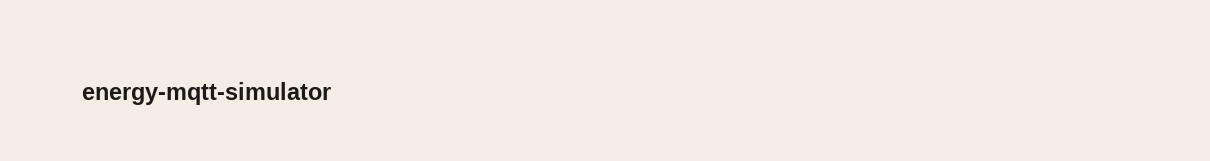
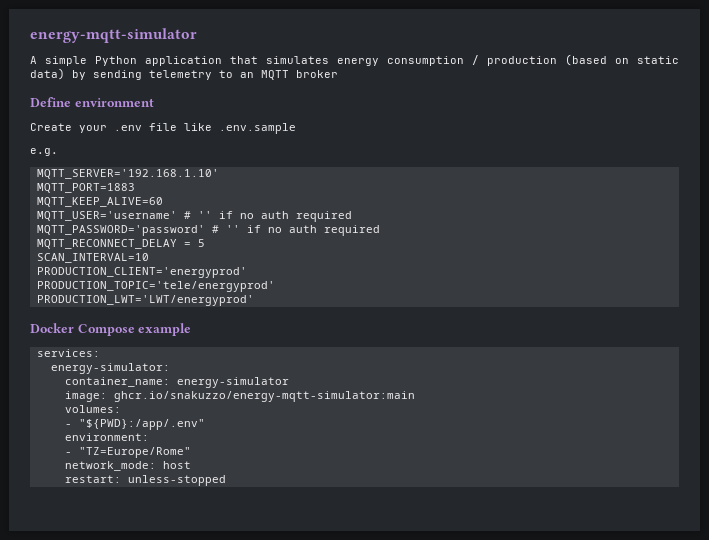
(331, 93) none -> [30,54,679,66] [30,68,338,80] [30,97,154,107] [30,123,296,134] [30,148,58,156] [36,169,219,179] [36,183,135,193] [36,197,163,207] [36,211,352,222] [36,225,380,236] [36,239,205,249] [36,253,149,263] [36,267,247,278] [36,281,275,292] [36,295,254,306] [30,323,192,336] [36,349,100,357] [50,363,170,374] [64,377,289,388] [64,391,415,402] [64,405,121,413] [64,419,205,430] [64,433,149,441] [64,447,191,458] [64,461,191,471] [64,475,226,486] // A simple Python application that simulates energy consumption / production (based on static data) by sending telemetry to an MQTT broker // Define environment // Create your .env file like .env.sample // e.g. // MQTT_SERVER='192.168.1.10' // MQTT_PORT=1883 // MQTT_KEEP_ALIVE=60 // MQTT_USER='username' # '' if no auth required // MQTT_PASSWORD='password' # '' if no auth required // MQTT_RECONNECT_DELAY = 5 // SCAN_INTERVAL=10 // PRODUCTION_CLIENT='energyprod' // PRODUCTION_TOPIC='tele/energyprod' // PRODUCTION_LWT='LWT/energyprod' // Docker Compose example // services: // energy-simulator: // container_name: energy-simulator // image: ghcr.io/snakuzzo/energy-mqtt-simulator:main // volumes: // - "${PWD}:/app/.env" // environment: // - "TZ=Europe/Rome" // network_mode: host // restart: unless-stopped

